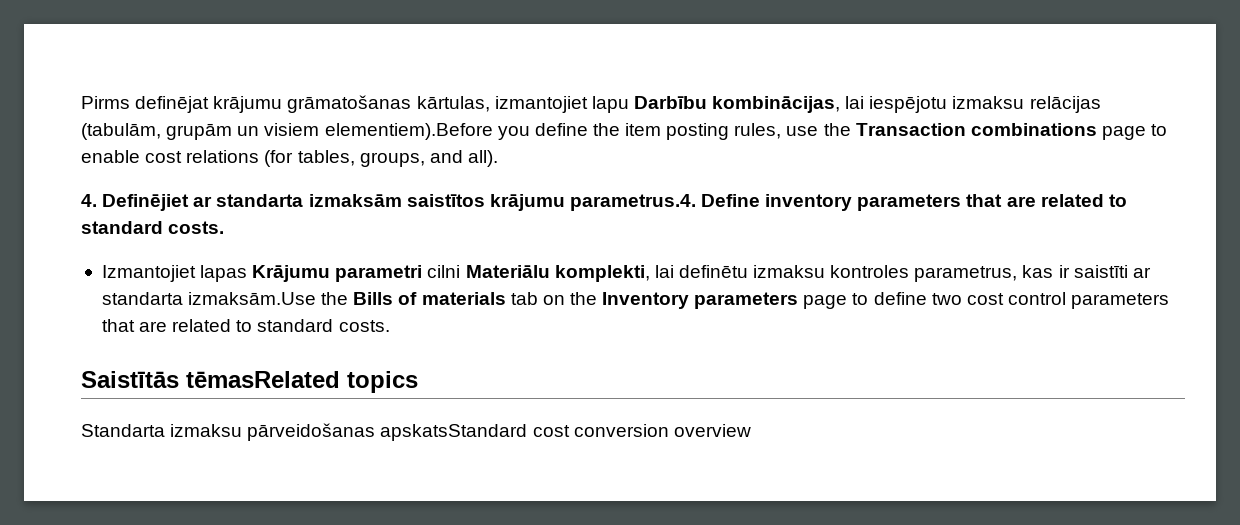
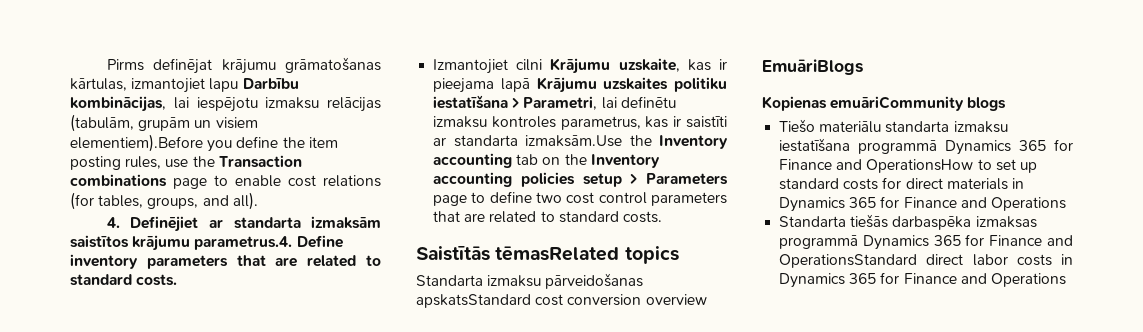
[200,265,650,282] lapas Krājumu parametri cilni Materiālu komplekti, -> [516,58,727,74] [433,77,727,93] [433,95,598,110] cilni Krājumu uzskaite, kas ir pieejama lapā Krājumu uzskaites politiku iestatīšana > Parametri,
[353,292,506,305] Bills of materials -> [659,135,728,149] [433,153,513,168] Inventory accounting
[694,292,799,309] parameters -> [433,172,728,187] accounting policies setup > Parameters
(751, 430) none -> [762,59,863,75] [762,96,1007,111] [779,119,1008,133] [779,138,1073,155] [779,159,1037,173] [779,177,1024,190] [779,196,1066,212] [779,214,1037,230] [779,234,1073,250] [779,254,1073,268] [779,272,1066,288] // EmuāriBlogs // Kopienas emuāriCommunity blogs // Tiešo materiālu standarta izmaksu iestatīšana programmā Dynamics 365 for Finance and OperationsHow to set up standard costs for direct materials in Dynamics 365 for Finance and Operations // Standarta tiešās darbaspēka izmaksas programmā Dynamics 365 for Finance and OperationsStandard direct labor costs in Dynamics 365 for Finance and Operations

